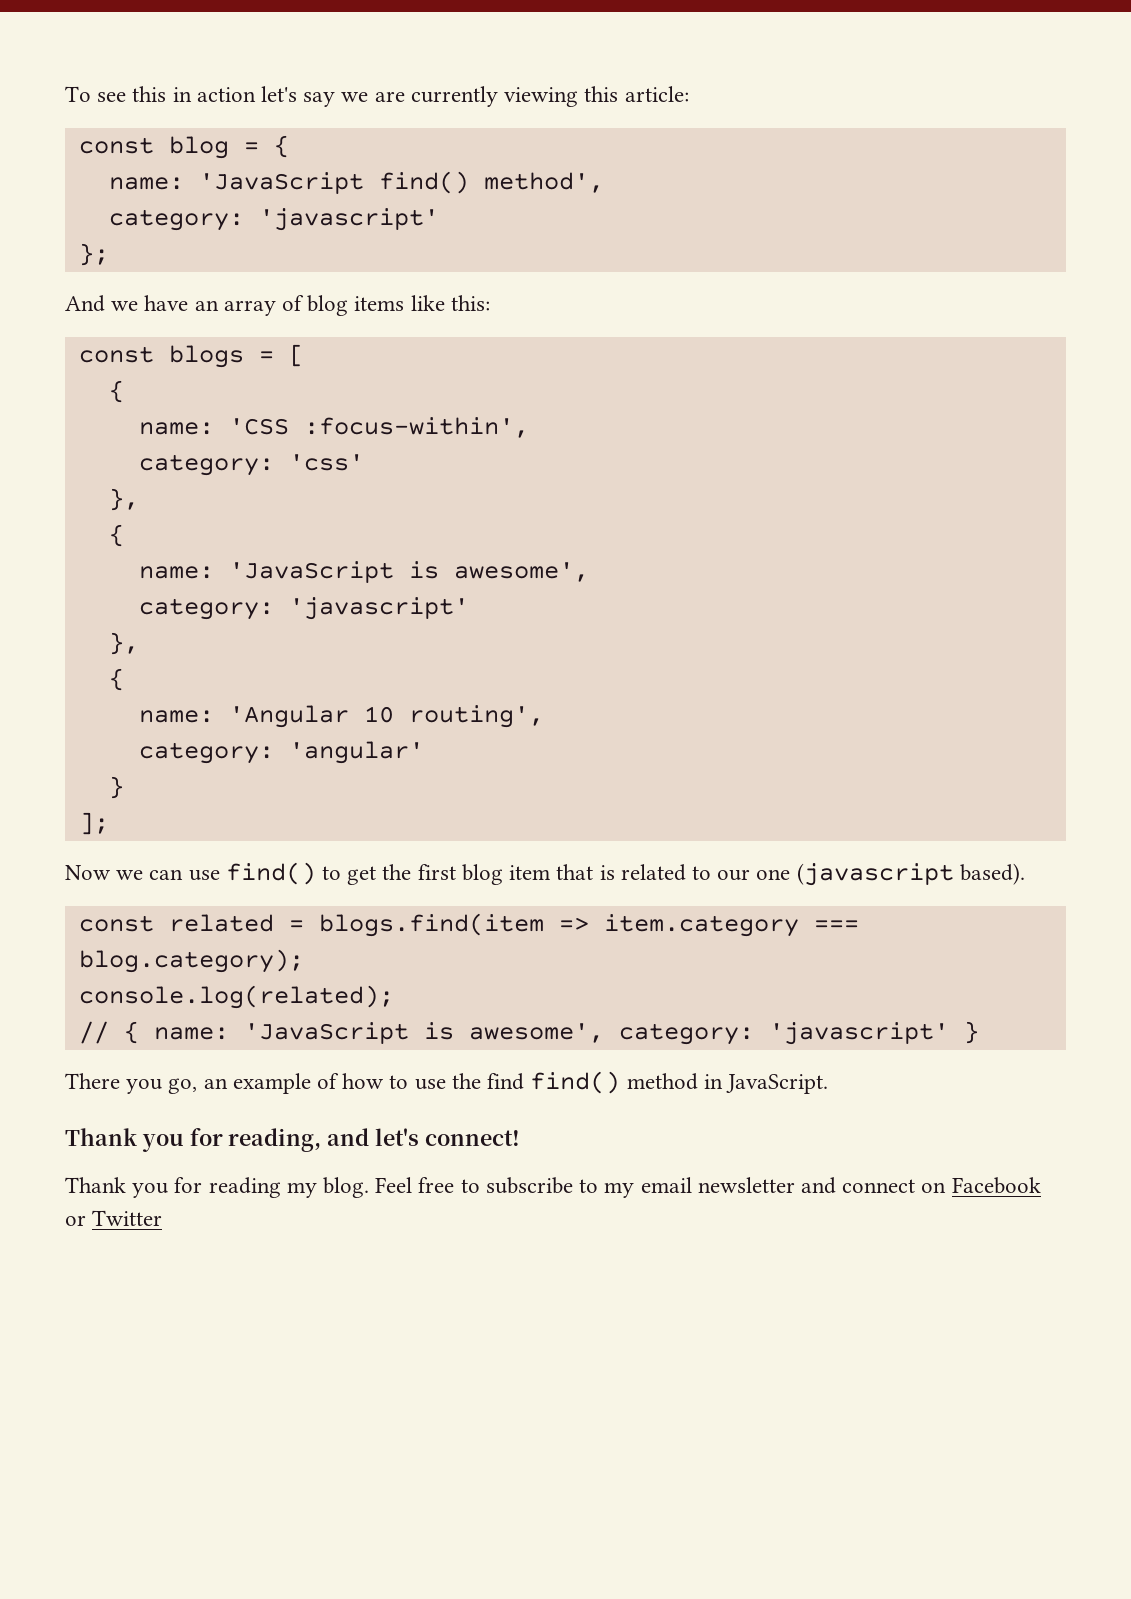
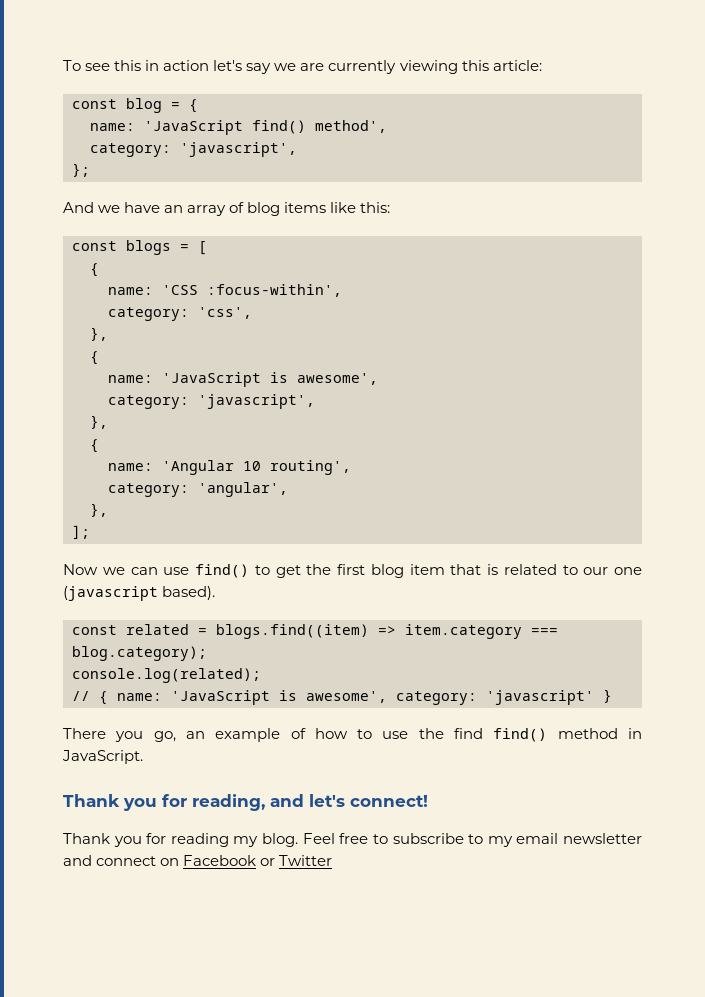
[258,208,439,231] 'javascript' -> [180,142,297,157] 'javascript',
[288,454,364,471] 'css' -> [198,307,252,319] 'css',
[288,597,469,620] 'javascript' -> [198,394,315,409] 'javascript',
[288,741,424,764] [108,776,124,799] 'angular' // } -> [198,482,288,497] [90,503,108,517] 'angular', // },
[318,913,544,937] blogs.find(item -> [216,624,369,639] blogs.find((item)

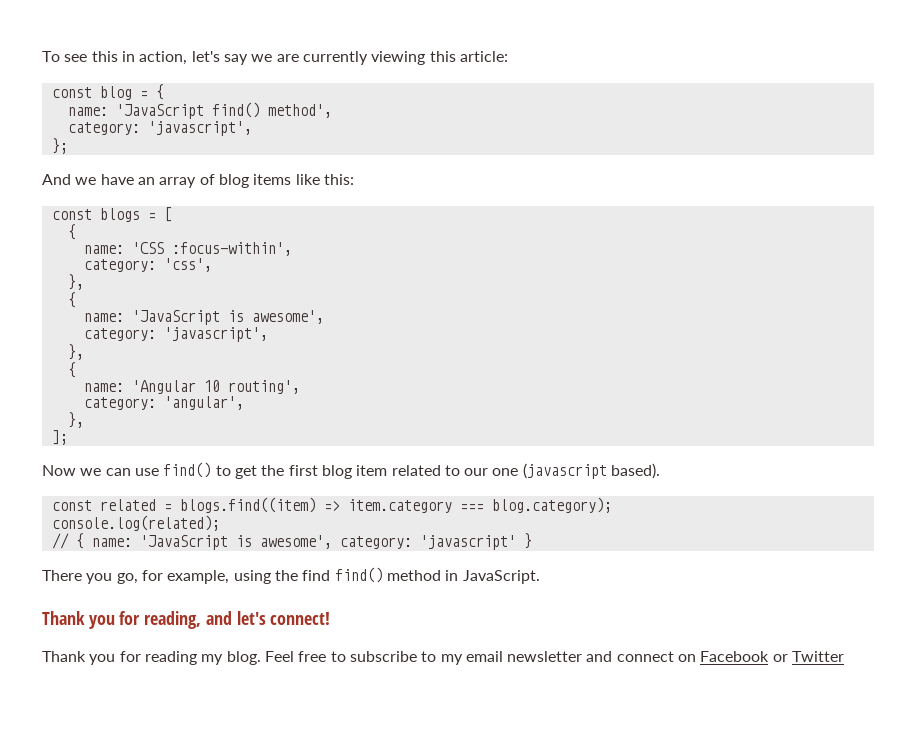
[163,60,210,71] action -> [139,51,188,65] action,
[450,564,498,575] that is -> (388, 470) none
[185,728,409,742] an example of how to use -> [141,570,271,584] for example, using

